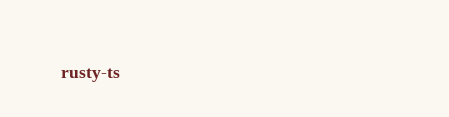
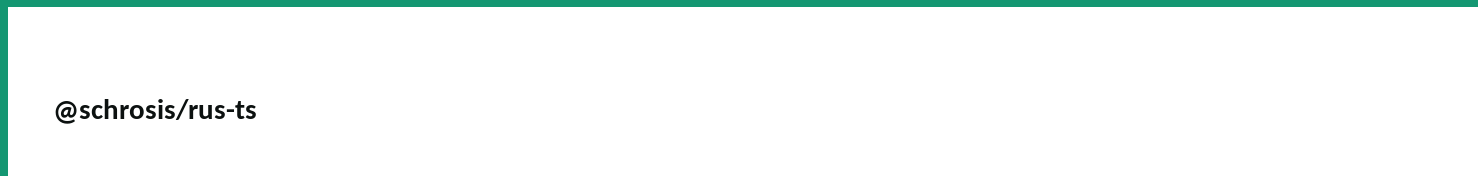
[61,68,120,82] rusty-ts -> [53,99,257,124] @schrosis/rus-ts

